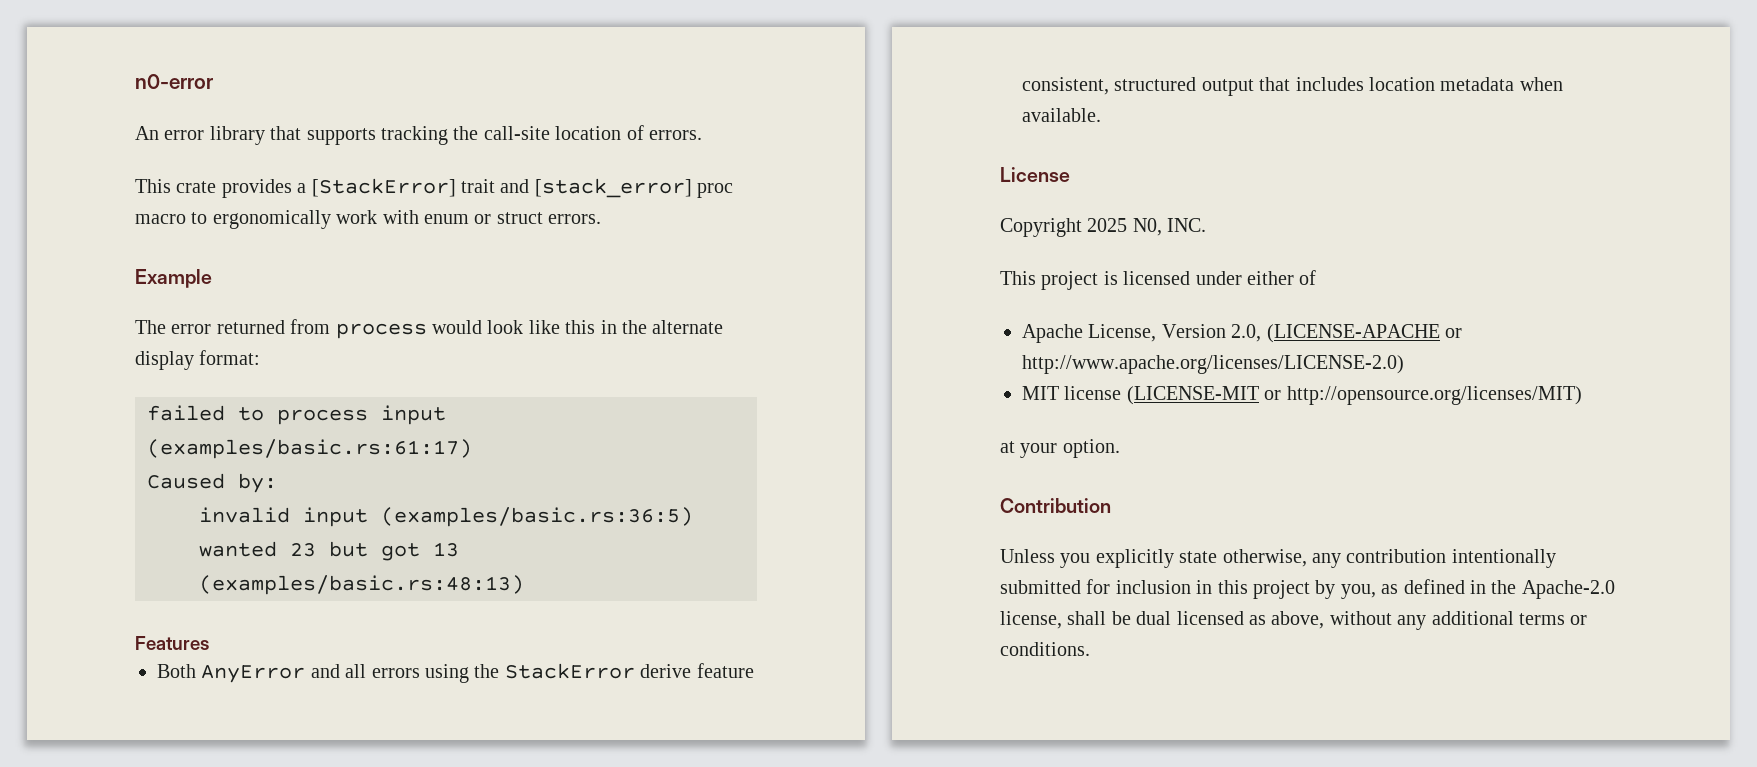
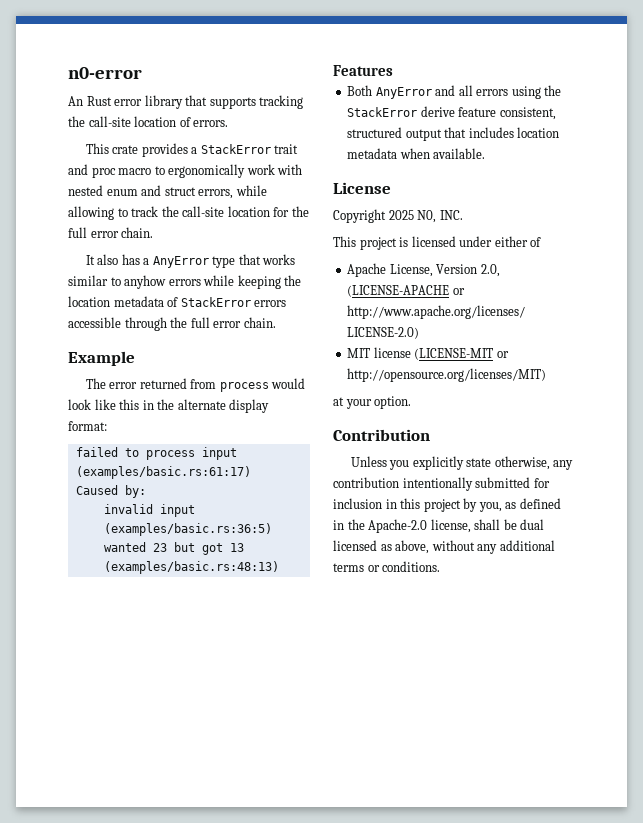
(159, 133) none -> [86,96,112,106] Rust
[311,178,456,197] [StackError] -> [200,144,271,154] StackError
[534,178,692,198] [stack_error] -> (88, 169) none
[424,212,602,224] enum or struct errors. -> [68,185,267,199] [68,206,309,220] [68,227,154,238] [85,254,296,268] [68,275,302,289] [68,296,287,307] [68,317,276,331] nested enum and struct errors, while allowing to track the call-site location for the full error chain. // It also has a AnyError type that works similar to anyhow errors while keeping the location metadata of StackError errors accessible through the full error chain.

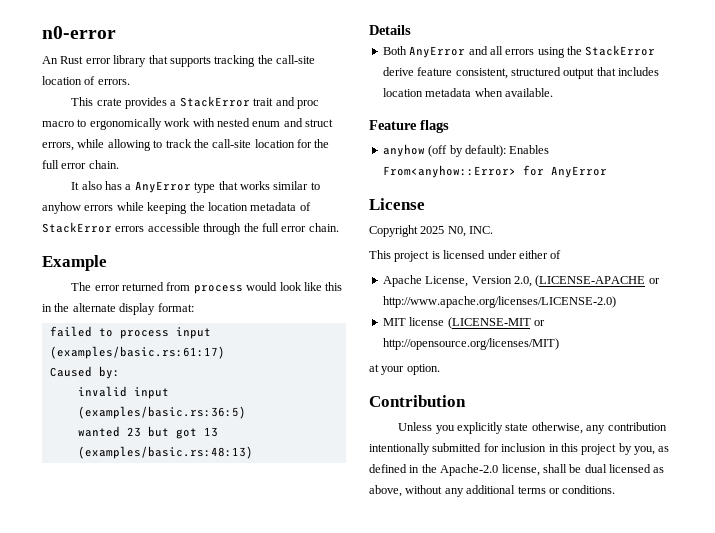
[333,65,393,76] Features -> [369,25,411,35] Details
(486, 153) none -> [369,120,449,133] [382,144,550,157] [382,165,607,178] // Feature flags // anyhow (off by default): Enables From<anyhow::Error> for AnyError

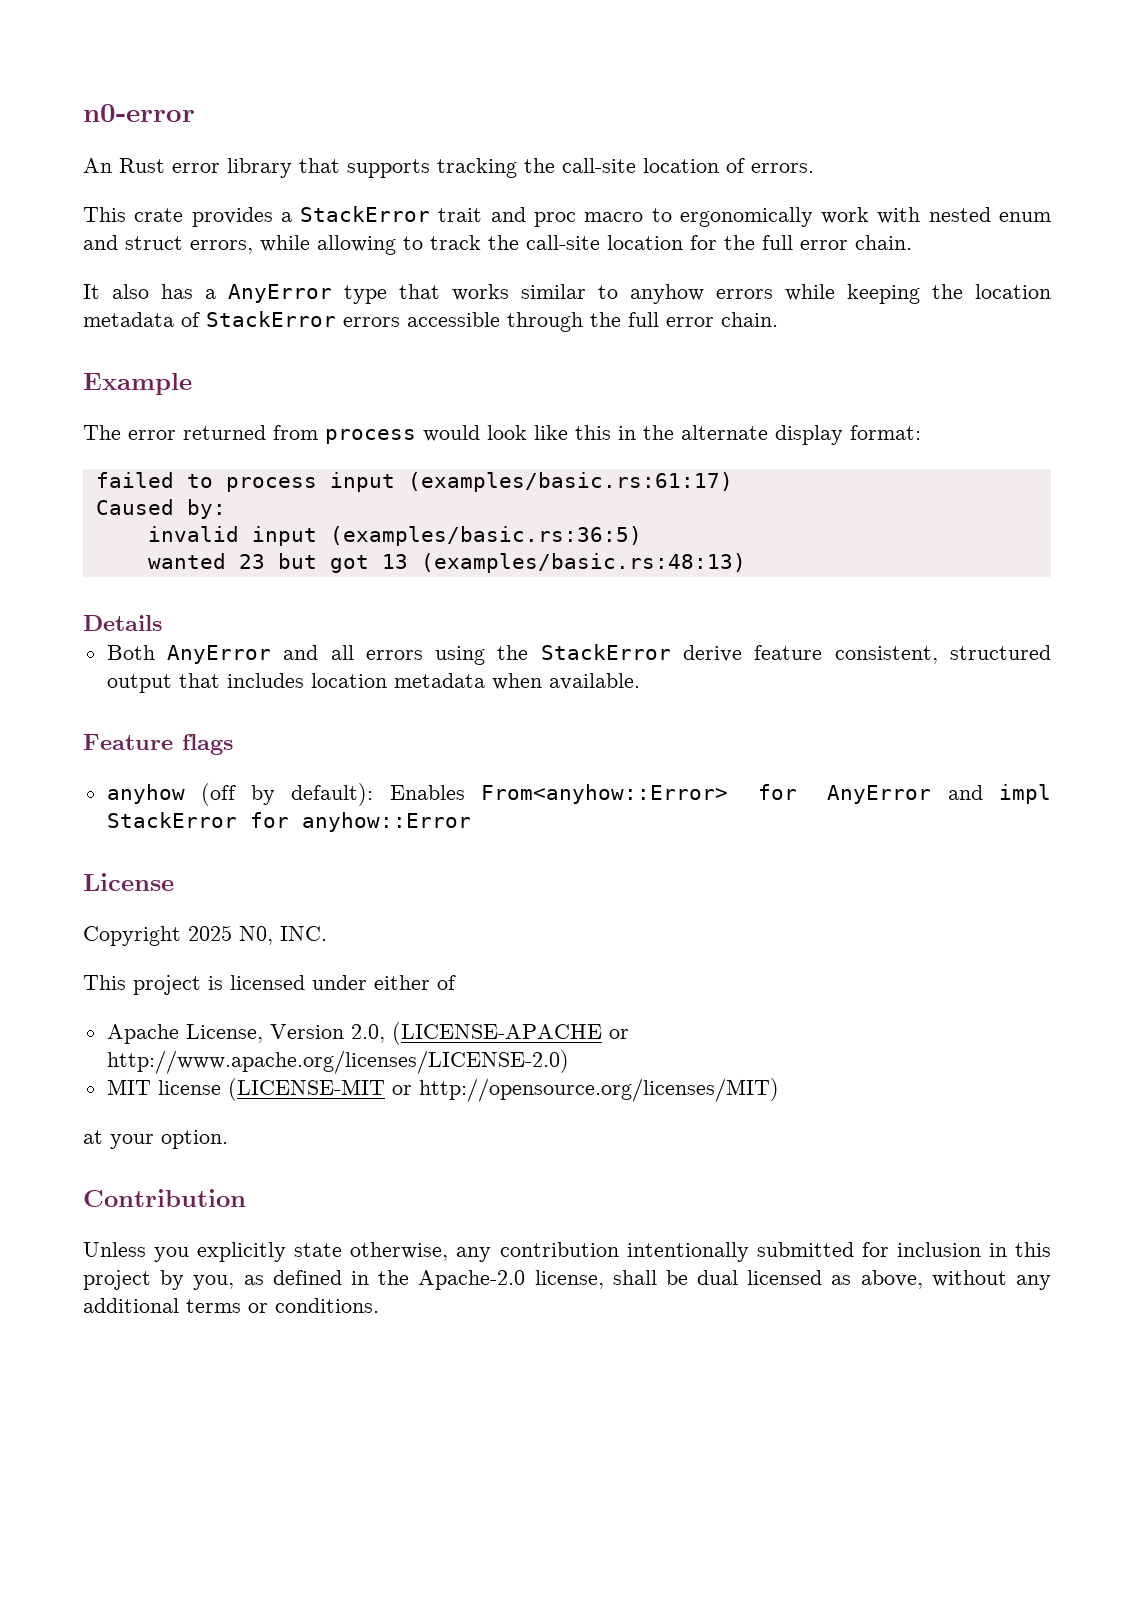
(607, 172) none -> [947,784,1051,804] [106,812,471,832] and impl StackError for anyhow::Error

